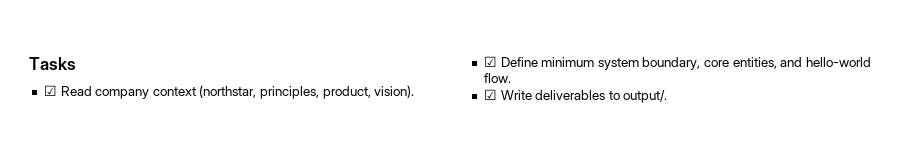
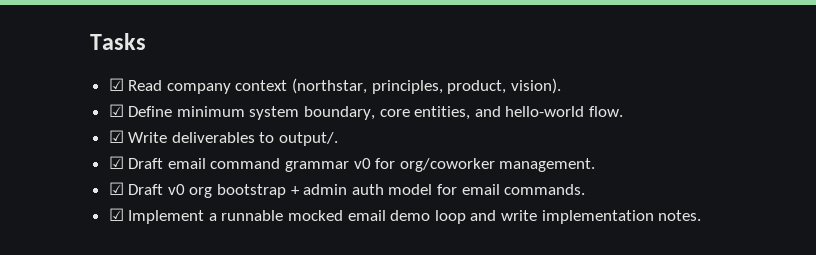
(668, 96) none -> [108,156,596,172] [108,182,586,198] [108,208,702,224] // ☑ Draft email command grammar v0 for org/coworker management. // ☑ Draft v0 org bootstrap + admin auth model for email commands. // ☑ Implement a runnable mocked email demo loop and write implementation notes.

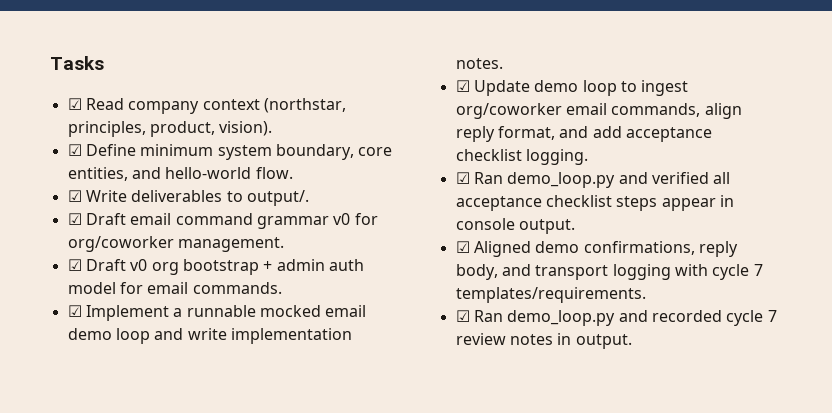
(702, 215) none -> [455,80,689,96] [455,103,742,119] [455,126,712,142] [455,149,588,165] [455,172,731,188] [455,195,734,211] [455,218,575,234] [455,241,738,257] [455,264,763,280] [455,287,646,303] [455,310,777,326] [455,333,632,349] // ☑ Update demo loop to ingest org/coworker email commands, align reply format, and add acceptance checklist logging. // ☑ Ran demo_loop.py and verified all acceptance checklist steps appear in console output. // ☑ Aligned demo confirmations, reply body, and transport logging with cycle 7 templates/requirements. // ☑ Ran demo_loop.py and recorded cycle 7 review notes in output.

